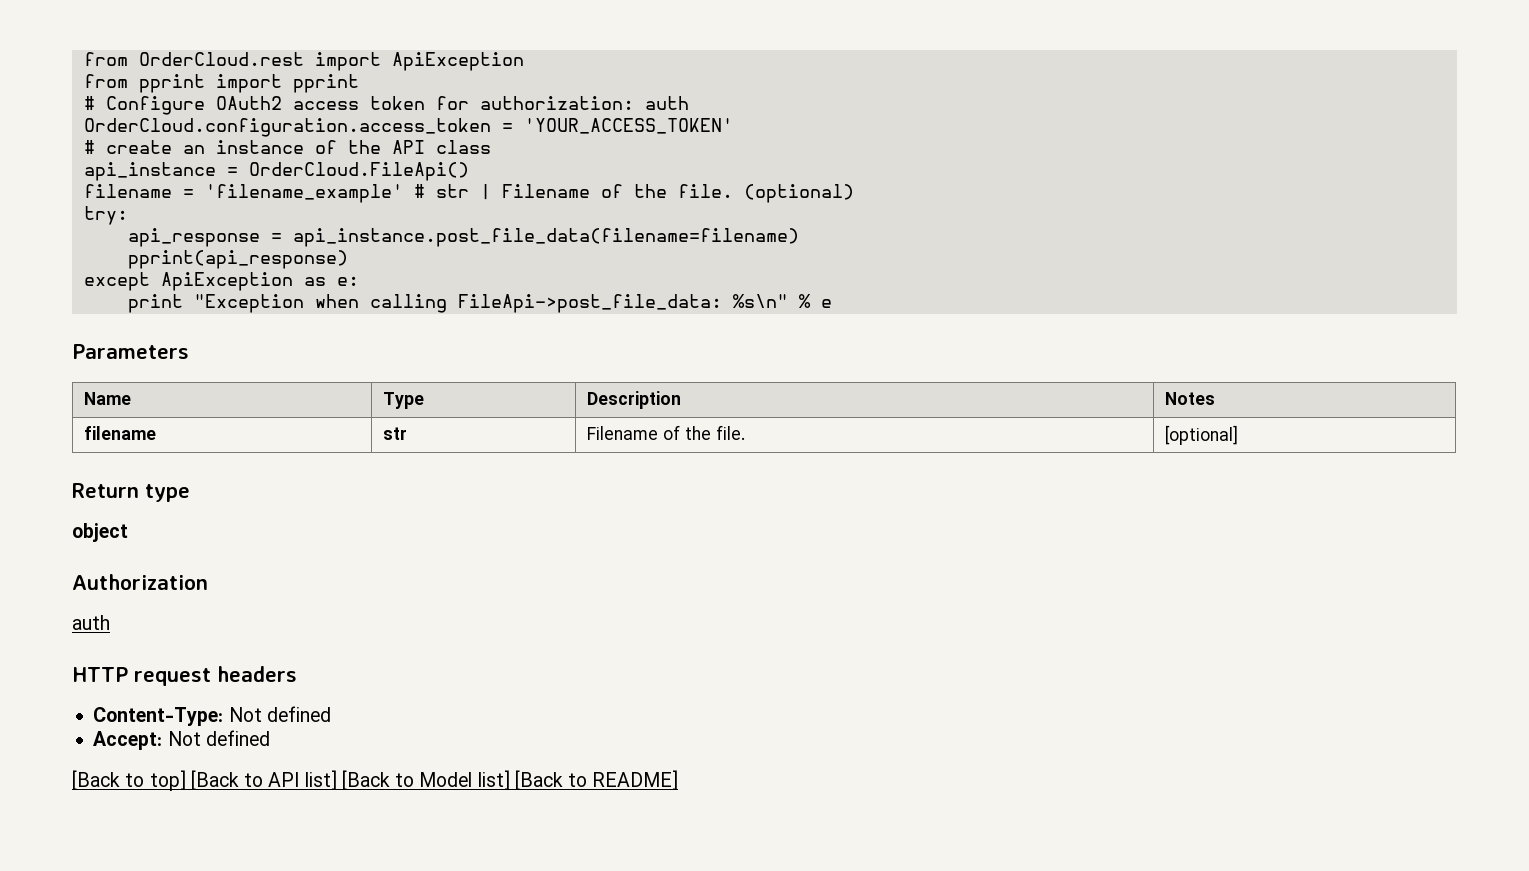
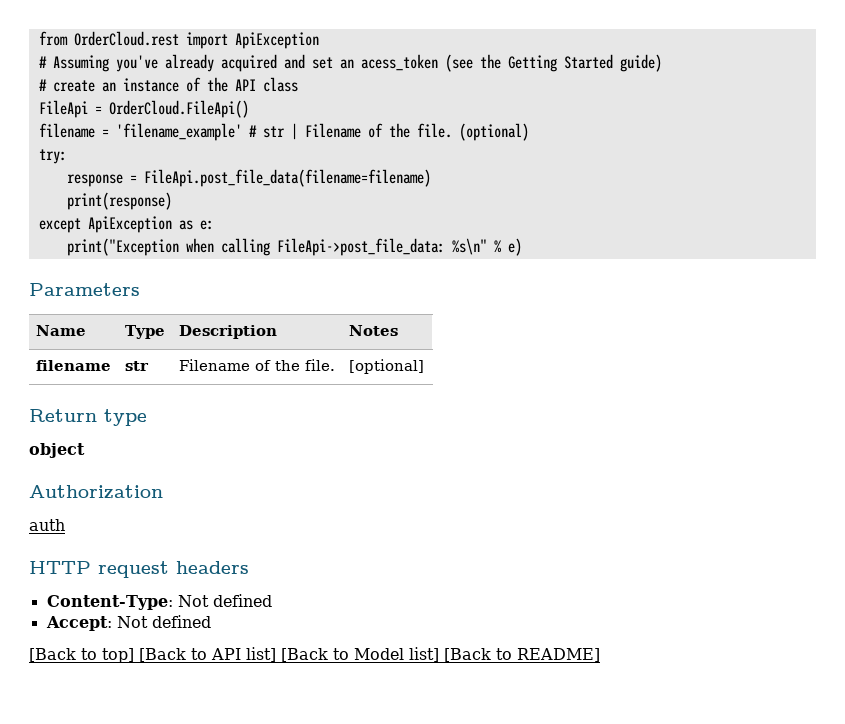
[83,74,359,93] [83,96,689,115] [83,118,733,137] from pprint import pprint // # Configure OAuth2 access token for authorization: auth // OrderCloud.configuration.access_token = 'YOUR_ACCESS_TOKEN' -> [38,54,662,72] # Assuming you've already acquired and set an acess_token (see the Getting Started guide)
[83,162,216,181] api_instance -> [38,100,88,118] FileApi
[127,228,799,247] [127,250,348,269] api_response = api_instance.post_file_data(filename=filename) // pprint(api_response) -> [66,169,431,187] [66,192,172,210] response = FileApi.post_file_data(filename=filename) // print(response)
[127,294,304,313] print "Exception -> [66,238,179,256] print("Exception
[820,299,832,308] e -> [507,238,522,256] e)

